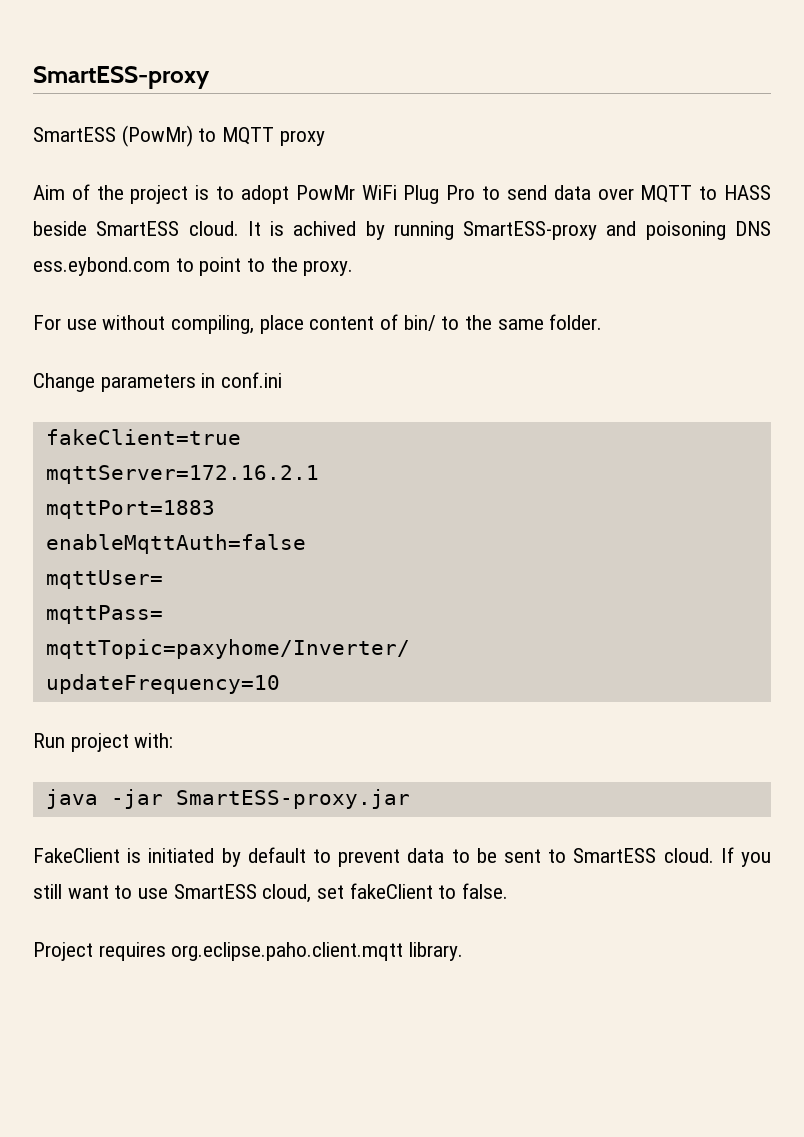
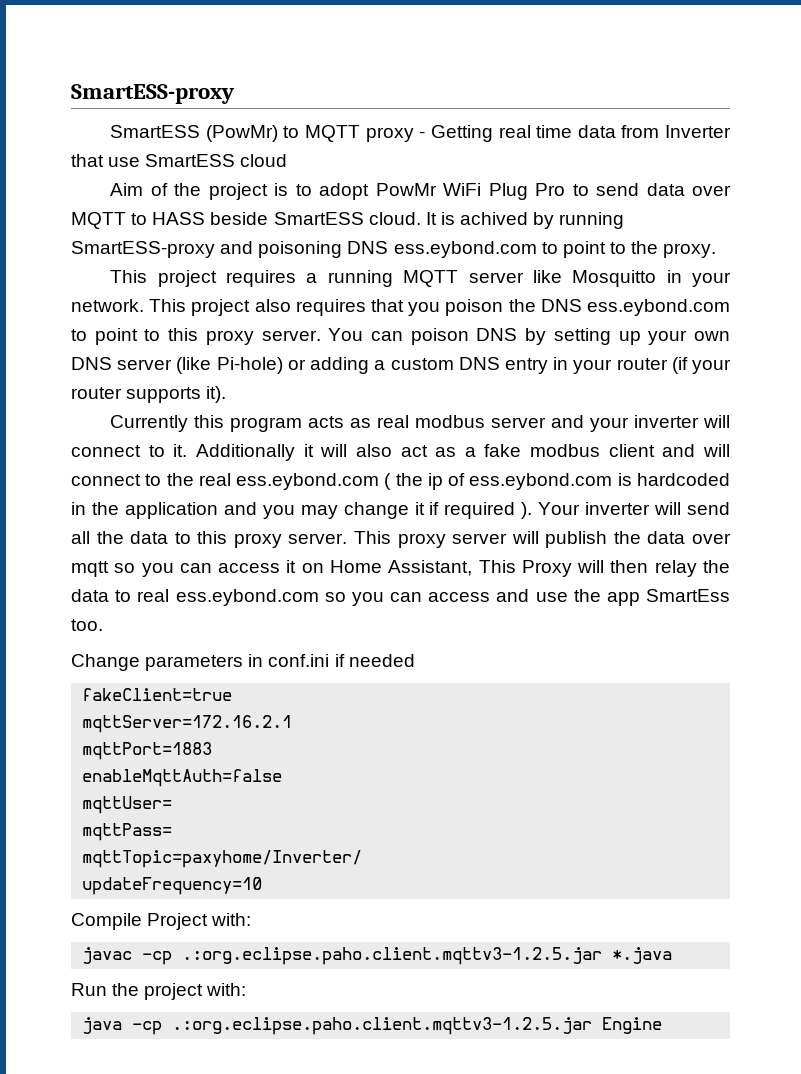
(325, 138) none -> [419,125,732,142] [71,154,288,167] - Getting real time data from Inverter that use SmartESS cloud
[33,314,603,334] For use without compiling, place content of bin/ to the same folder. -> [110,270,732,287] [71,299,730,316] [71,328,730,345] [71,357,731,374] [71,386,227,403] [110,415,731,432] [71,444,730,461] [71,473,730,490] [71,502,731,519] [71,531,731,548] [71,560,731,577] [71,589,730,606] [71,619,103,631] This project requires a running MQTT server like Mosquitto in your network. This project also requires that you poison the DNS ess.eybond.com to point to this proxy server. You can poison DNS by setting up your own DNS server (like Pi-hole) or adding a custom DNS entry in your router (if your router supports it). // Currently this program acts as real modbus server and your inverter will connect to it. Additionally it will also act as a fake modbus client and will connect to the real ess.eybond.com ( the ip of ess.eybond.com is hardcoded in the application and you may change it if required ). Your inverter will send all the data to this proxy server. This proxy server will publish the data over mqtt so you can access it on Home Assistant, This Proxy will then relay the data to real ess.eybond.com so you can access and use the app SmartEss too.
(283, 380) none -> [334,654,415,667] if needed
(280, 684) none -> [71,913,252,930] [82,947,673,965] // Compile Project with: // javac -cp .:org.eclipse.paho.client.mqttv3-1.2.5.jar *.java
(65, 740) none -> [112,983,140,996] the
[110,789,410,809] [33,847,772,867] [33,883,509,903] [33,942,464,961] -jar SmartESS-proxy.jar // FakeClient is initiated by default to prevent data to be sent to SmartESS cloud. If you still want to use SmartESS cloud, set fakeClient to false. // Project requires org.eclipse.paho.client.mqtt library. -> [132,1017,663,1035] -cp .:org.eclipse.paho.client.mqttv3-1.2.5.jar Engine

